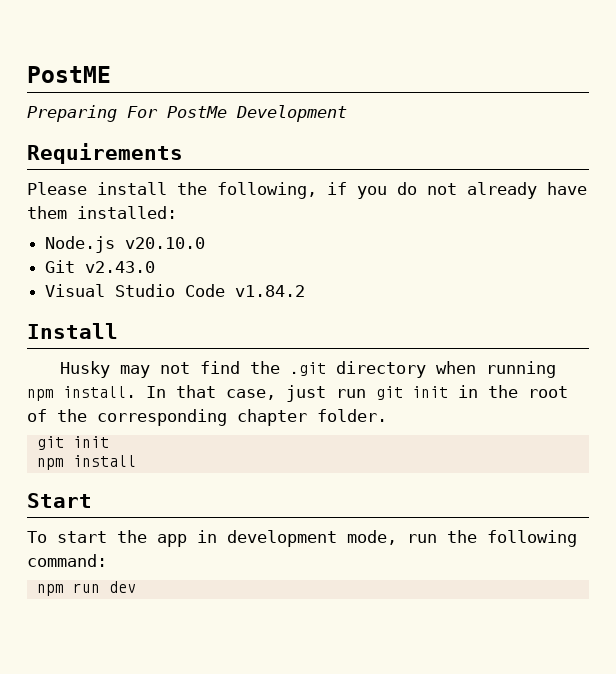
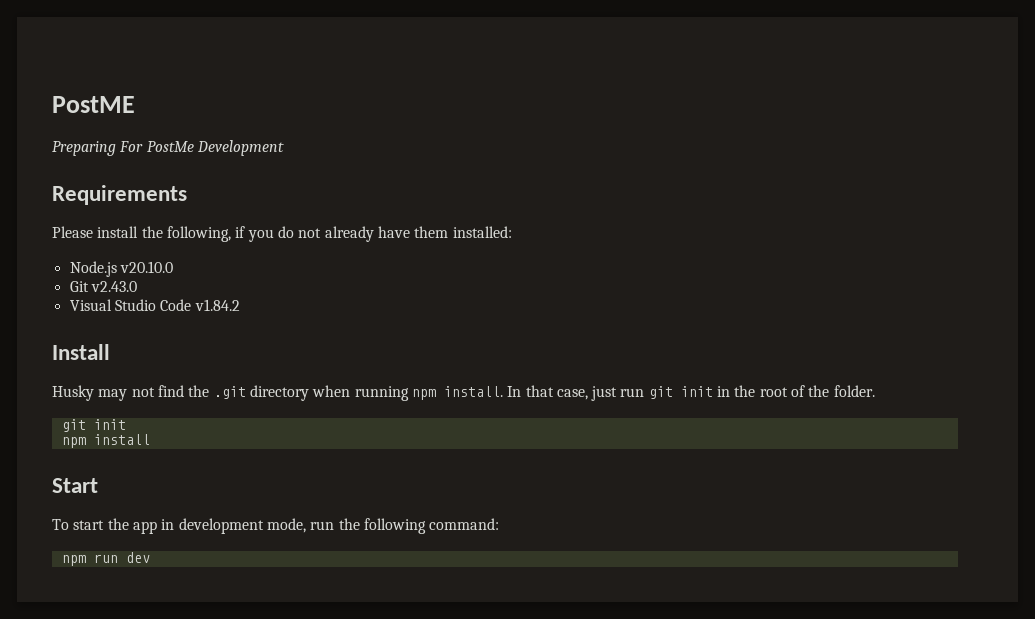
[97,409,307,426] corresponding chapter -> (830, 391) none

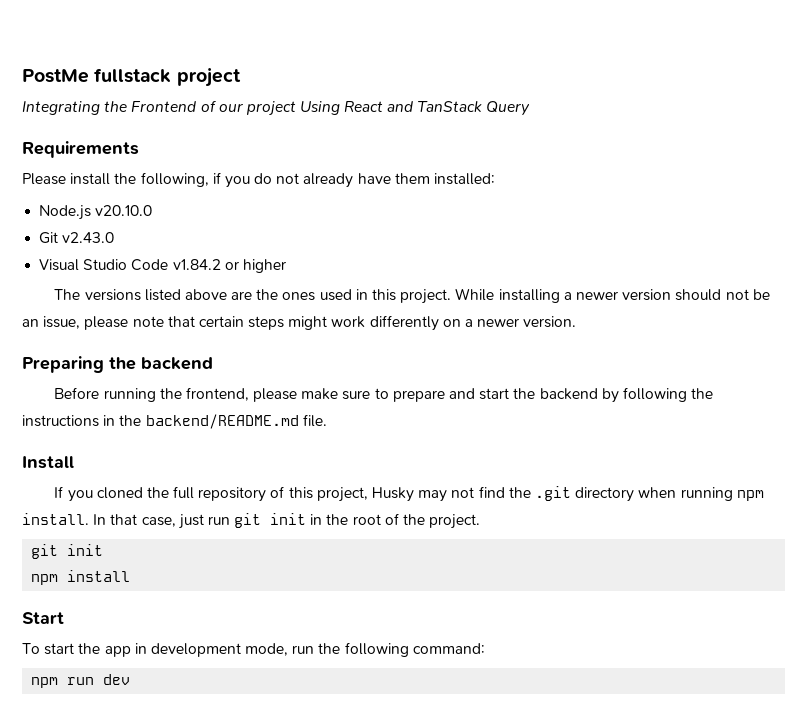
[52,96,135,113] [52,140,284,156] PostME // Preparing For PostMe Development -> [22,68,241,87] [22,100,530,116] PostMe fullstack project // Integrating the Frontend of our project Using React and TanStack Query
[52,344,110,360] // Install // -> [224,259,286,273] [54,288,770,304] [22,315,577,331] [22,356,213,373] [54,387,714,403] [22,414,327,429] [22,456,74,469] [54,486,368,502] or higher // The versions listed above are the ones used in this project. While installing a newer version should not be an issue, please note that certain steps might work differently on a newer version. // Preparing the backend // Before running the frontend, please make sure to prepare and start the backend by following the instructions in the backend/README.md file. // Install // If you cloned the full repository of this project,
[833,385,875,397] folder. -> [429,514,481,529] project.

